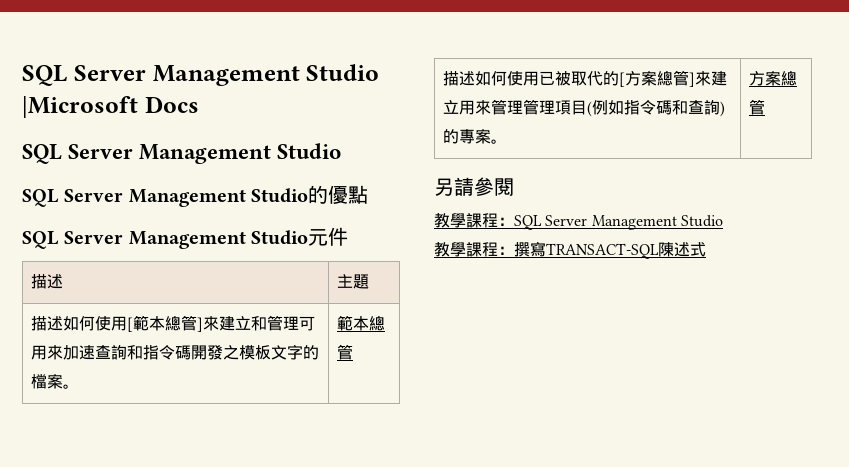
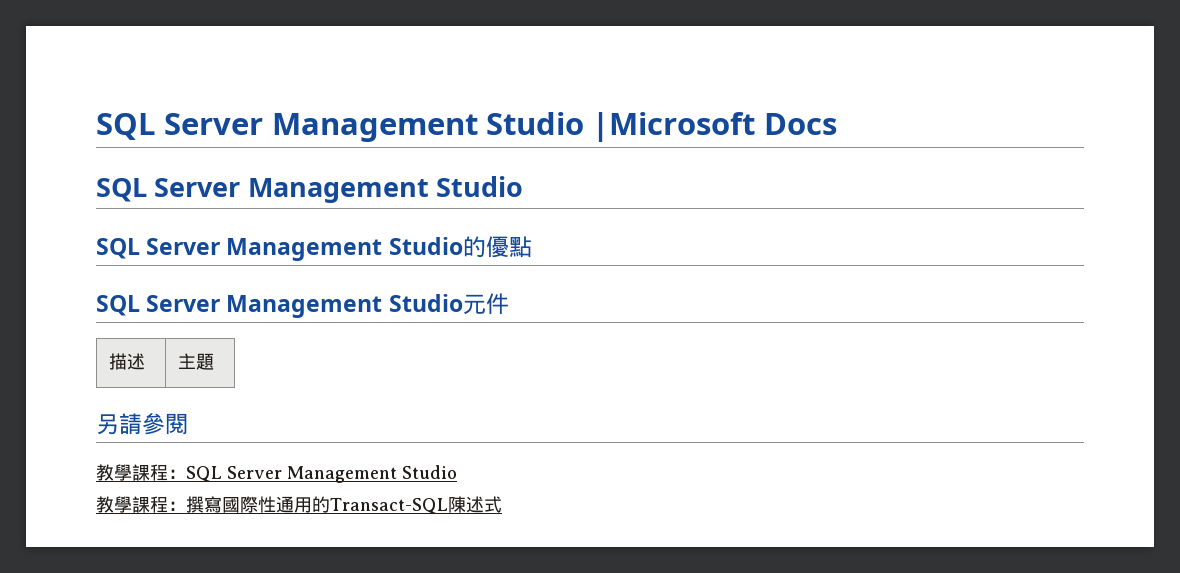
[31,315,316,332] [31,344,320,360] [31,374,80,389] [337,315,386,331] [337,344,354,360] [443,70,728,87] [443,99,726,117] [443,129,508,144] [749,70,798,86] [749,99,766,115] // 描述如何使用[範本總管]來建立和管理可用來加速查詢和指令碼開發之模板文字的檔案。 | 範本總管 // 描述如何使用已被取代的[方案總管]來建立用來管理管理項目(例如指令碼和查詢)的專案。 | 方案總管 -> (214, 361) none
[546,243,659,259] TRANSACT-SQL -> [222,496,448,514] 國際性通用的Transact-SQL

